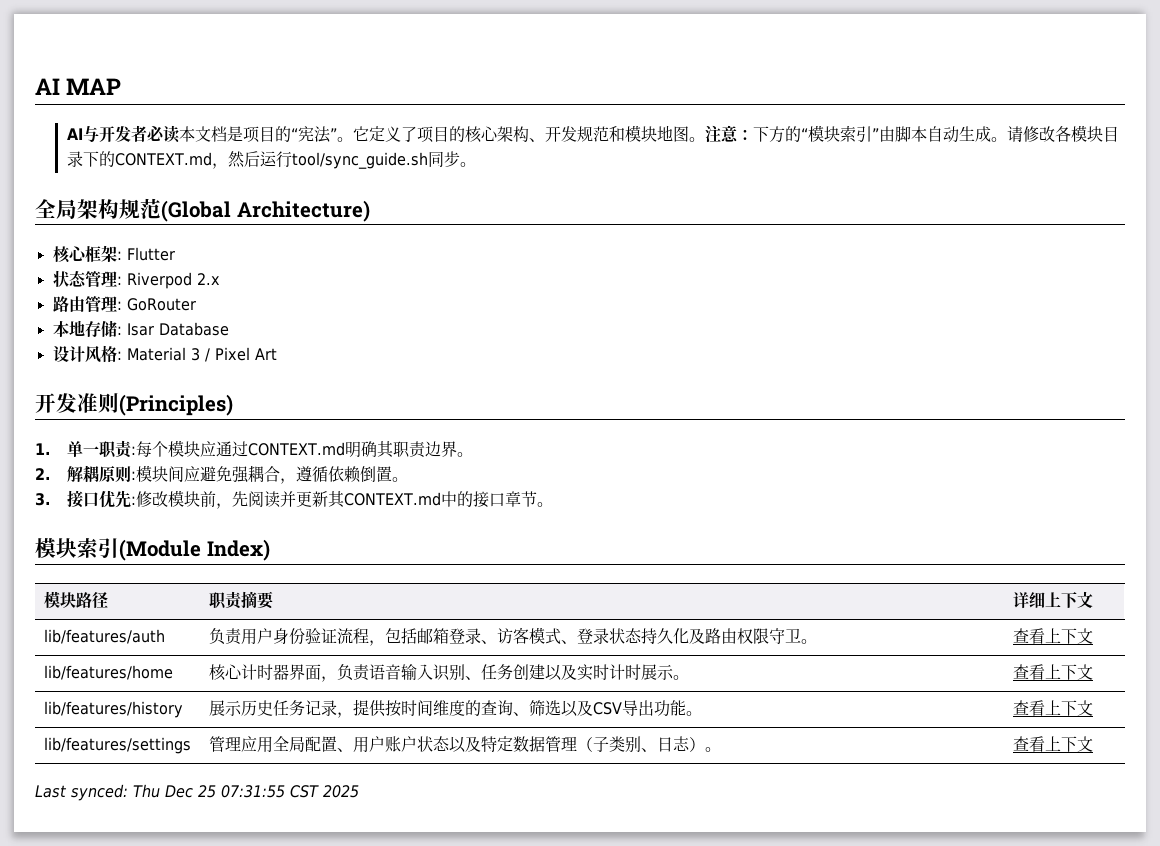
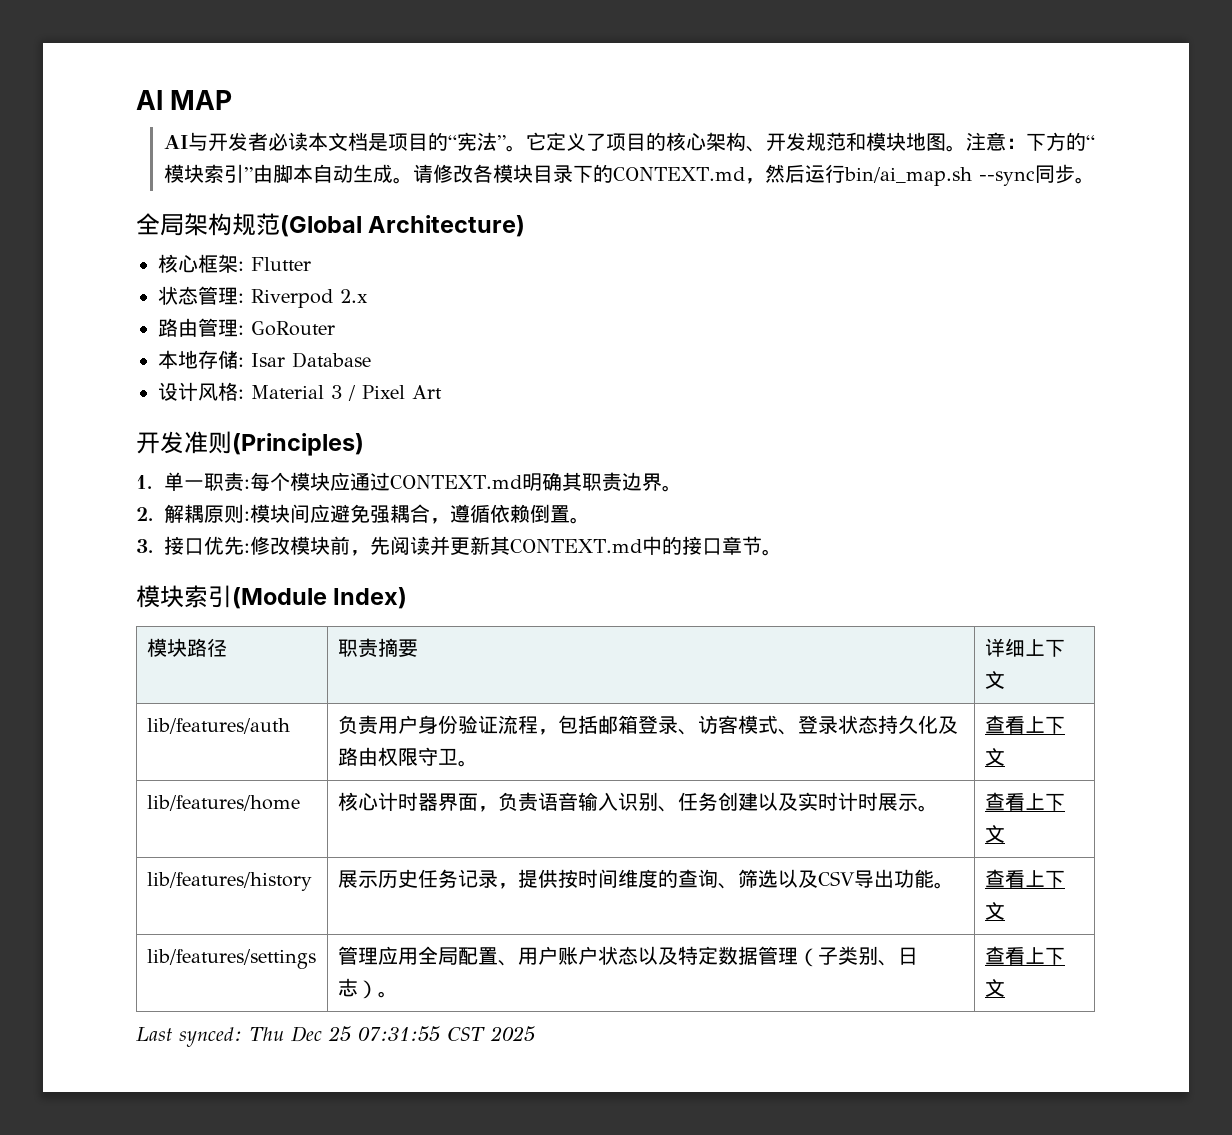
[291,152,428,169] tool/sync_guide.sh -> [844,167,1036,186] bin/ai_map.sh --sync

